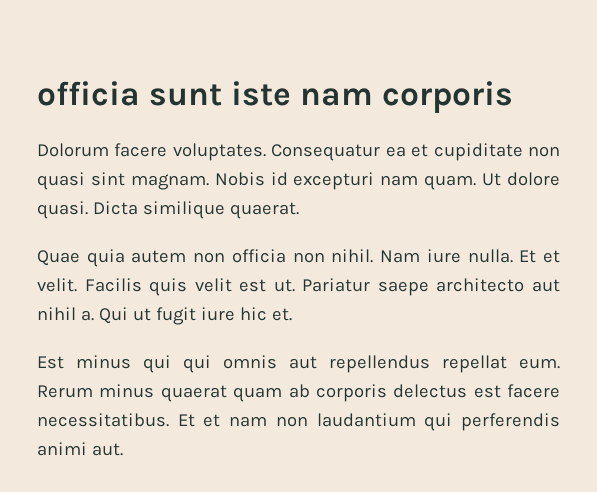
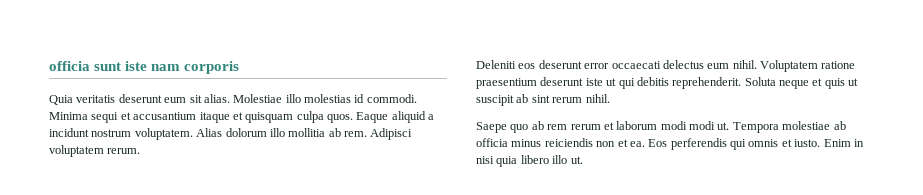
[37,143,560,161] [37,172,560,190] [37,201,299,219] [37,249,561,267] [37,278,560,296] [37,307,292,325] [37,355,560,373] [37,384,560,402] [37,413,560,431] [37,442,123,456] Dolorum facere voluptates. Consequatur ea et cupiditate non quasi sint magnam. Nobis id excepturi nam quam. Ut dolore quasi. Dicta similique quaerat. // Quae quia autem non officia non nihil. Nam iure nulla. Et et velit. Facilis quis velit est ut. Pariatur saepe architecto aut nihil a. Qui ut fugit iure hic et. // Est minus qui qui omnis aut repellendus repellat eum. Rerum minus quaerat quam ab corporis delectus est facere necessitatibus. Et et nam non laudantium qui perferendis animi aut. -> [49,94,417,105] [49,111,435,123] [49,128,413,140] [49,145,141,157] [476,60,856,72] [476,77,859,89] [476,94,610,106] [476,121,846,133] [476,138,864,150] [476,155,583,167] Quia veritatis deserunt eum sit alias. Molestiae illo molestias id commodi. Minima sequi et accusantium itaque et quisquam culpa quos. Eaque aliquid a incidunt nostrum voluptatem. Alias dolorum illo mollitia ab rem. Adipisci voluptatem rerum. // Deleniti eos deserunt error occaecati delectus eum nihil. Voluptatem ratione praesentium deserunt iste ut qui debitis reprehenderit. Soluta neque et quis ut suscipit ab sint rerum nihil. // Saepe quo ab rem rerum et laborum modi modi ut. Tempora molestiae ab officia minus reiciendis non et ea. Eos perferendis qui omnis et iusto. Enim in nisi quia libero illo ut.

